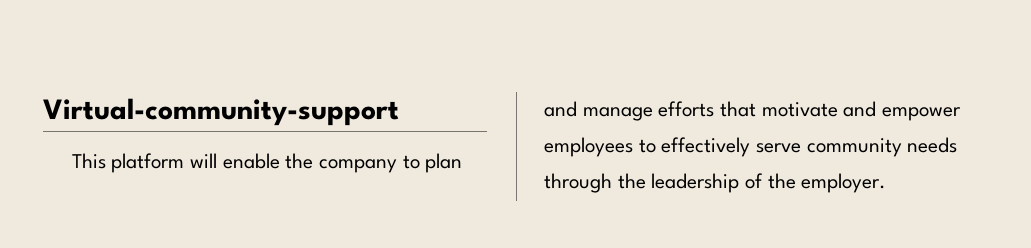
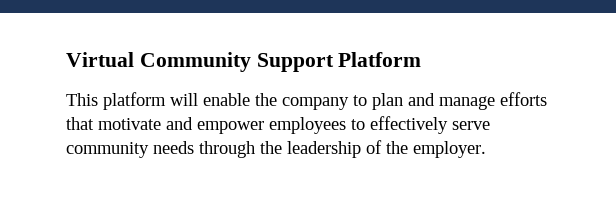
[43,98,399,126] Virtual-community-support -> [66,52,422,72] Virtual Community Support Platform

